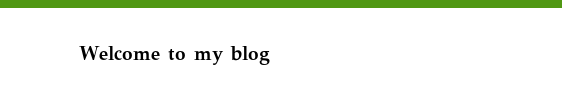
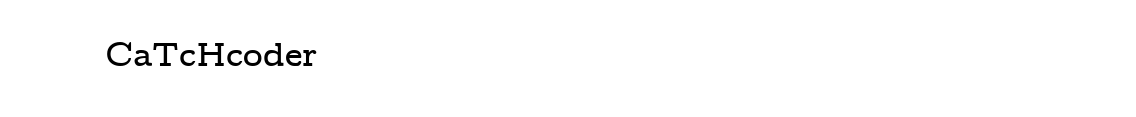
[79,46,270,65] Welcome to my blog -> [105,42,317,66] CaTcHcoder

